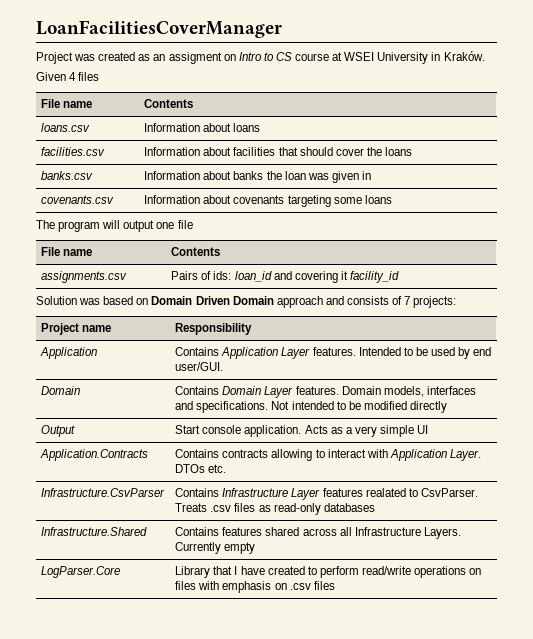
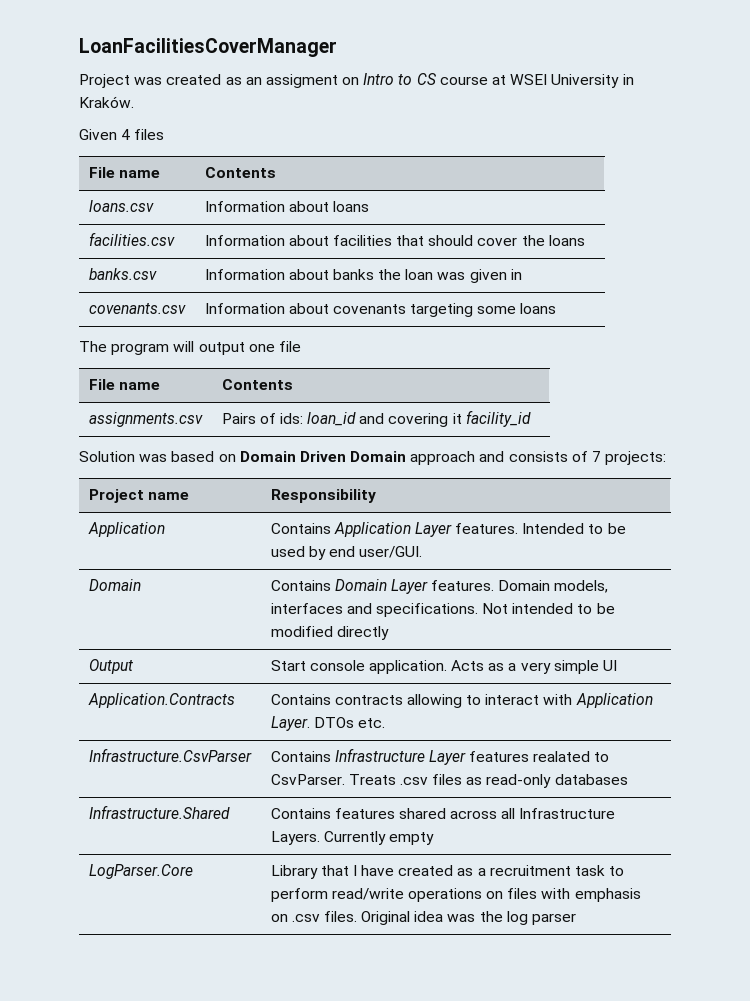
(305, 570) none -> [457,865,606,876] as a recruitment task
[313,581,335,590] files -> [323,911,577,925] files. Original idea was the log parser

